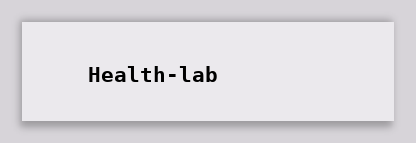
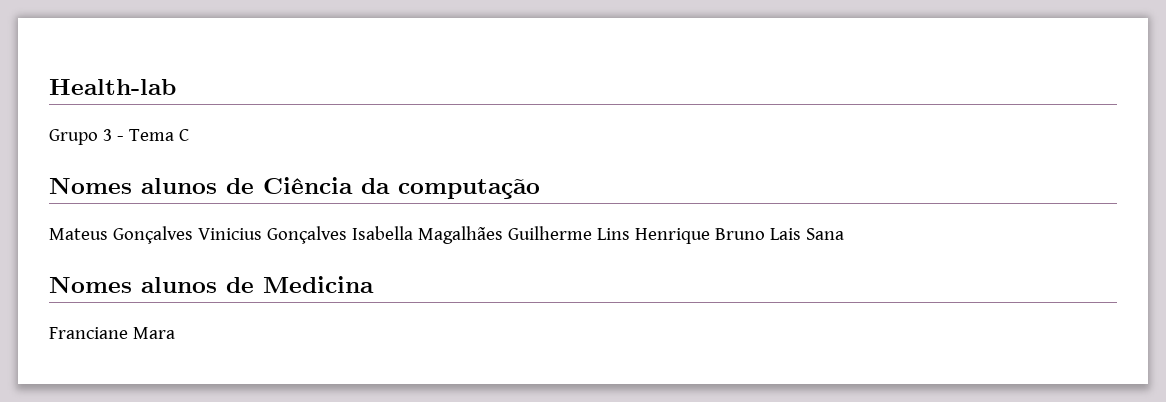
(218, 74) none -> [49,129,189,145] [49,177,540,199] [49,226,844,244] [49,276,374,293] [49,327,175,339] // Grupo 3 - Tema C // Nomes alunos de Ciência da computação // Mateus Gonçalves Vinicius Gonçalves Isabella Magalhães Guilherme Lins Henrique Bruno Lais Sana // Nomes alunos de Medicina // Franciane Mara

